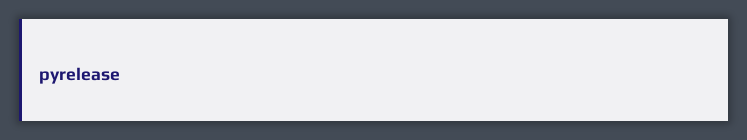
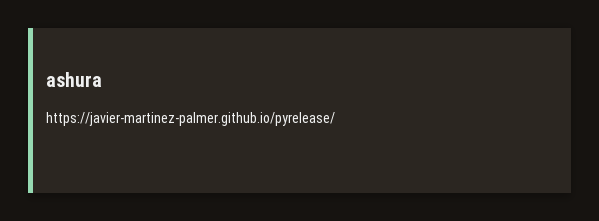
[39,67,120,84] pyrelease -> [46,72,102,87] [46,112,335,126] ashura // https://javier-martinez-palmer.github.io/pyrelease/

